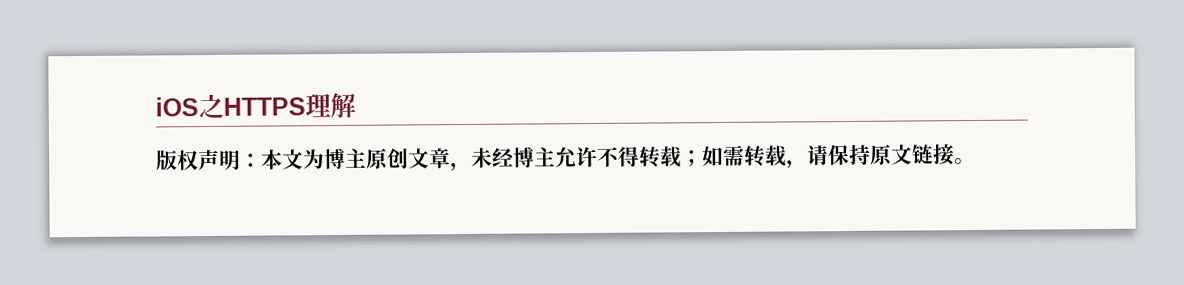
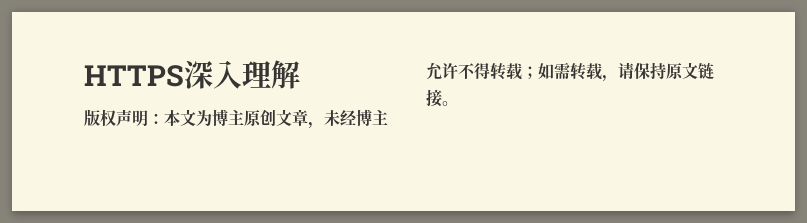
[155,93,306,119] iOS之HTTPS -> [84,60,242,89] HTTPS深入

